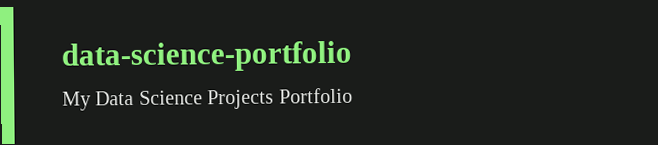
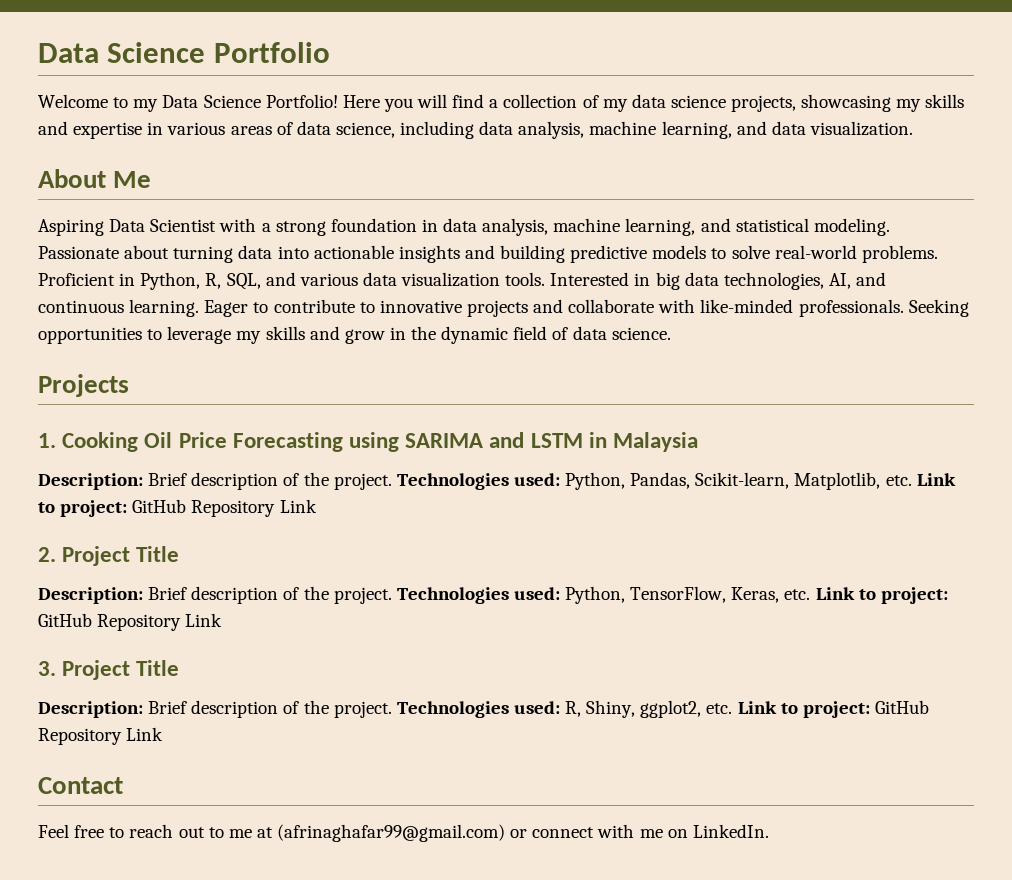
[61,40,352,73] [62,87,353,111] data-science-portfolio // My Data Science Projects Portfolio -> [38,42,330,63] [38,94,965,112] [38,121,913,139] [38,169,152,188] [38,218,890,236] [38,245,938,263] [38,272,887,290] [38,299,969,317] [38,326,671,344] [38,374,129,397] [38,432,699,452] [38,472,956,490] [38,499,317,517] [38,546,180,566] [38,586,948,604] [38,613,223,631] [38,660,180,680] [38,700,929,718] [38,727,164,745] [38,777,123,794] [38,824,769,842] Data Science Portfolio // Welcome to my Data Science Portfolio! Here you will find a collection of my data science projects, showcasing my skills and expertise in various areas of data science, including data analysis, machine learning, and data visualization. // About Me // Aspiring Data Scientist with a strong foundation in data analysis, machine learning, and statistical modeling. Passionate about turning data into actionable insights and building predictive models to solve real-world problems. Proficient in Python, R, SQL, and various data visualization tools. Interested in big data technologies, AI, and continuous learning. Eager to contribute to innovative projects and collaborate with like-minded professionals. Seeking opportunities to leverage my skills and grow in the dynamic field of data science. // Projects // 1. Cooking Oil Price Forecasting using SARIMA and LSTM in Malaysia // Description: Brief description of the project. Technologies used: Python, Pandas, Scikit-learn, Matplotlib, etc. Link to project: GitHub Repository Link // 2. Project Title // Description: Brief description of the project. Technologies used: Python, TensorFlow, Keras, etc. Link to project: GitHub Repository Link // 3. Project Title // Description: Brief description of the project. Technologies used: R, Shiny, ggplot2, etc. Link to project: GitHub Repository Link // Contact // Feel free to reach out to me at (afrinaghafar99@gmail.com) or connect with me on LinkedIn.

